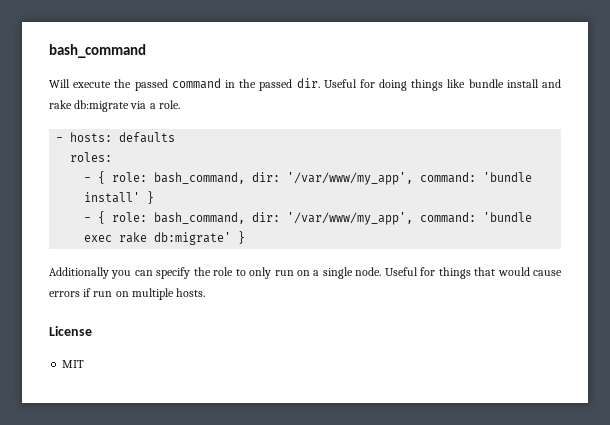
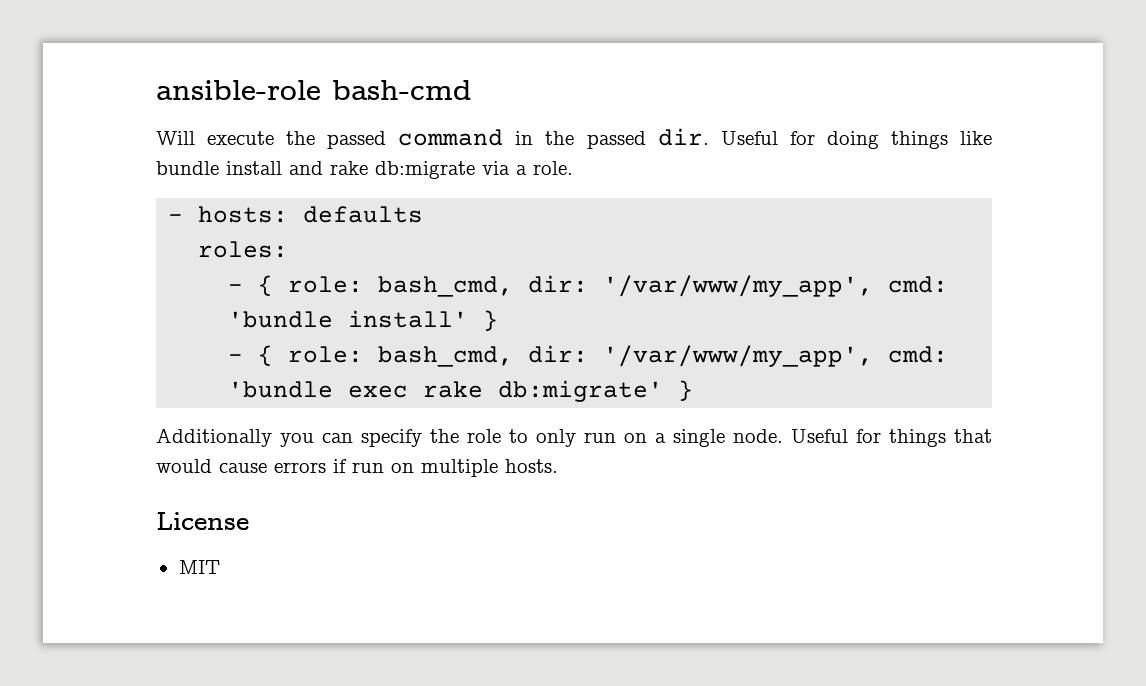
[49,44,146,58] bash_command -> [156,80,472,100] ansible-role bash-cmd
[154,172,477,185] bash_command, dir: '/var/www/my_app', command: -> [378,275,949,297] bash_cmd, dir: '/var/www/my_app', cmd:
[154,212,477,225] bash_command, dir: '/var/www/my_app', command: -> [378,345,949,367] bash_cmd, dir: '/var/www/my_app', cmd:

